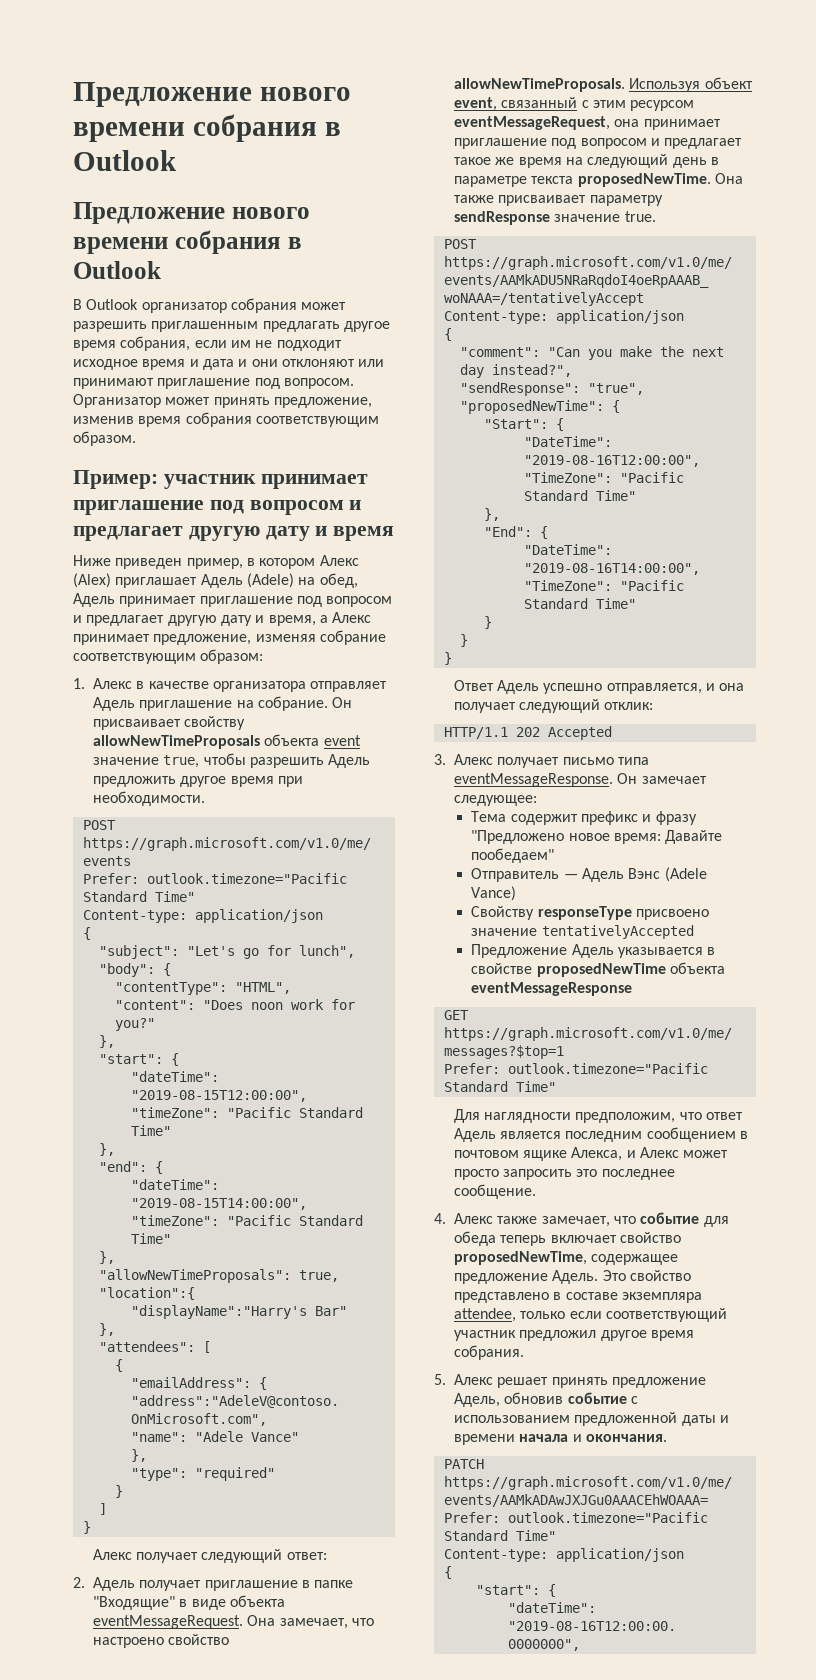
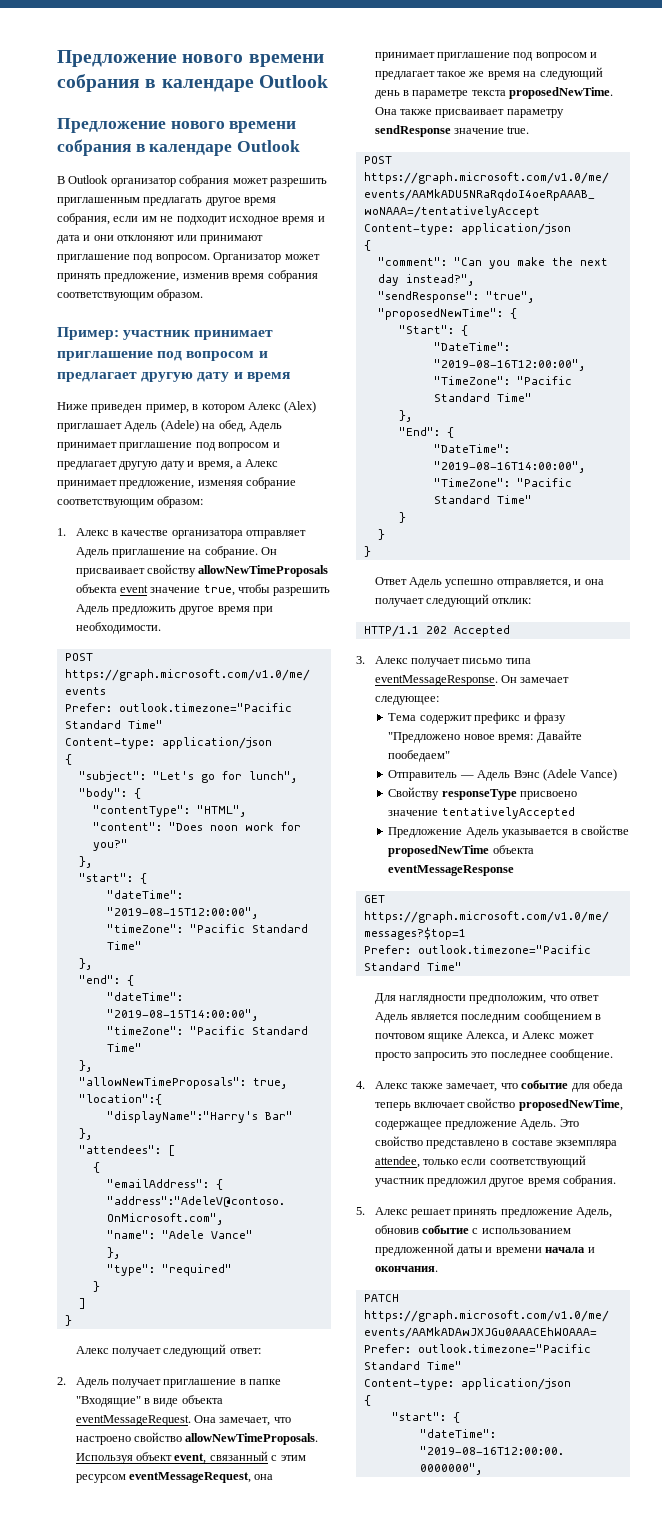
[73,82,351,107] [73,114,341,142] Предложение нового времени собрания в -> [57,50,324,67] [57,74,254,92] Предложение нового времени собрания в календаре
(302, 243) none -> [149,144,233,156] календаре

